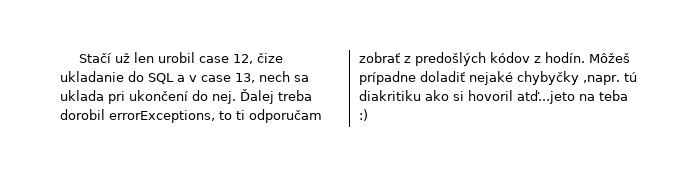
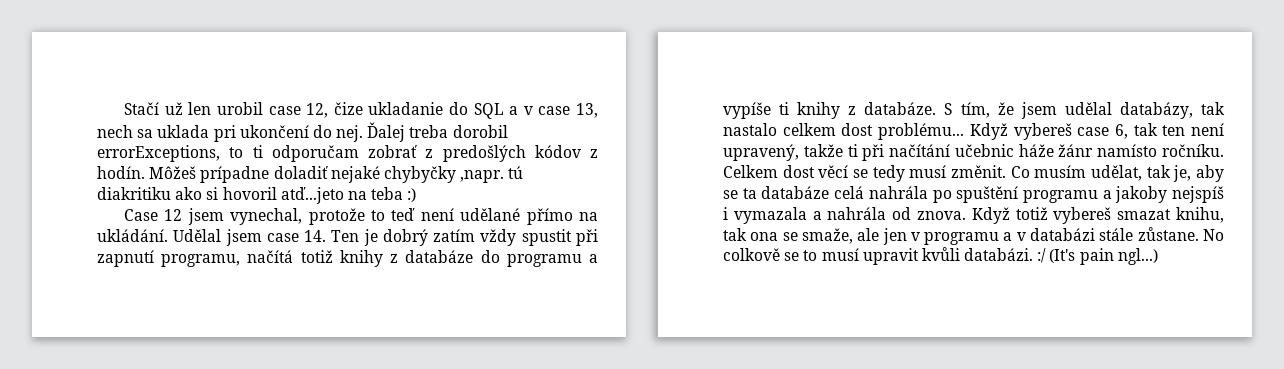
(368, 115) none -> [124,208,598,225] [97,229,598,246] [97,250,598,267] [723,102,1225,119] [723,123,1224,140] [723,144,1224,161] [723,165,1224,182] [723,186,1224,203] [723,207,1224,224] [723,227,1224,245] [723,247,1158,265] // Case 12 jsem vynechal, protože to teď není udělané přímo na ukládání. Udělal jsem case 14. Ten je dobrý zatím vždy spustit při zapnutí programu, načítá totiž knihy z databáze do programu a vypíše ti knihy z databáze. S tím, že jsem udělal databázy, tak nastalo celkem dost problému... Když vybereš case 6, tak ten není upravený, takže ti při načítání učebnic háže žánr namísto ročníku. Celkem dost věcí se tedy musí změnit. Co musím udělat, tak je, aby se ta databáze celá nahrála po spuštění programu a jakoby nejspíš i vymazala a nahrála od znova. Když totiž vybereš smazat knihu, tak ona se smaže, ale jen v programu a v databázi stále zůstane. No colkově se to musí upravit kvůli databázi. :/ (It's pain ngl...)

